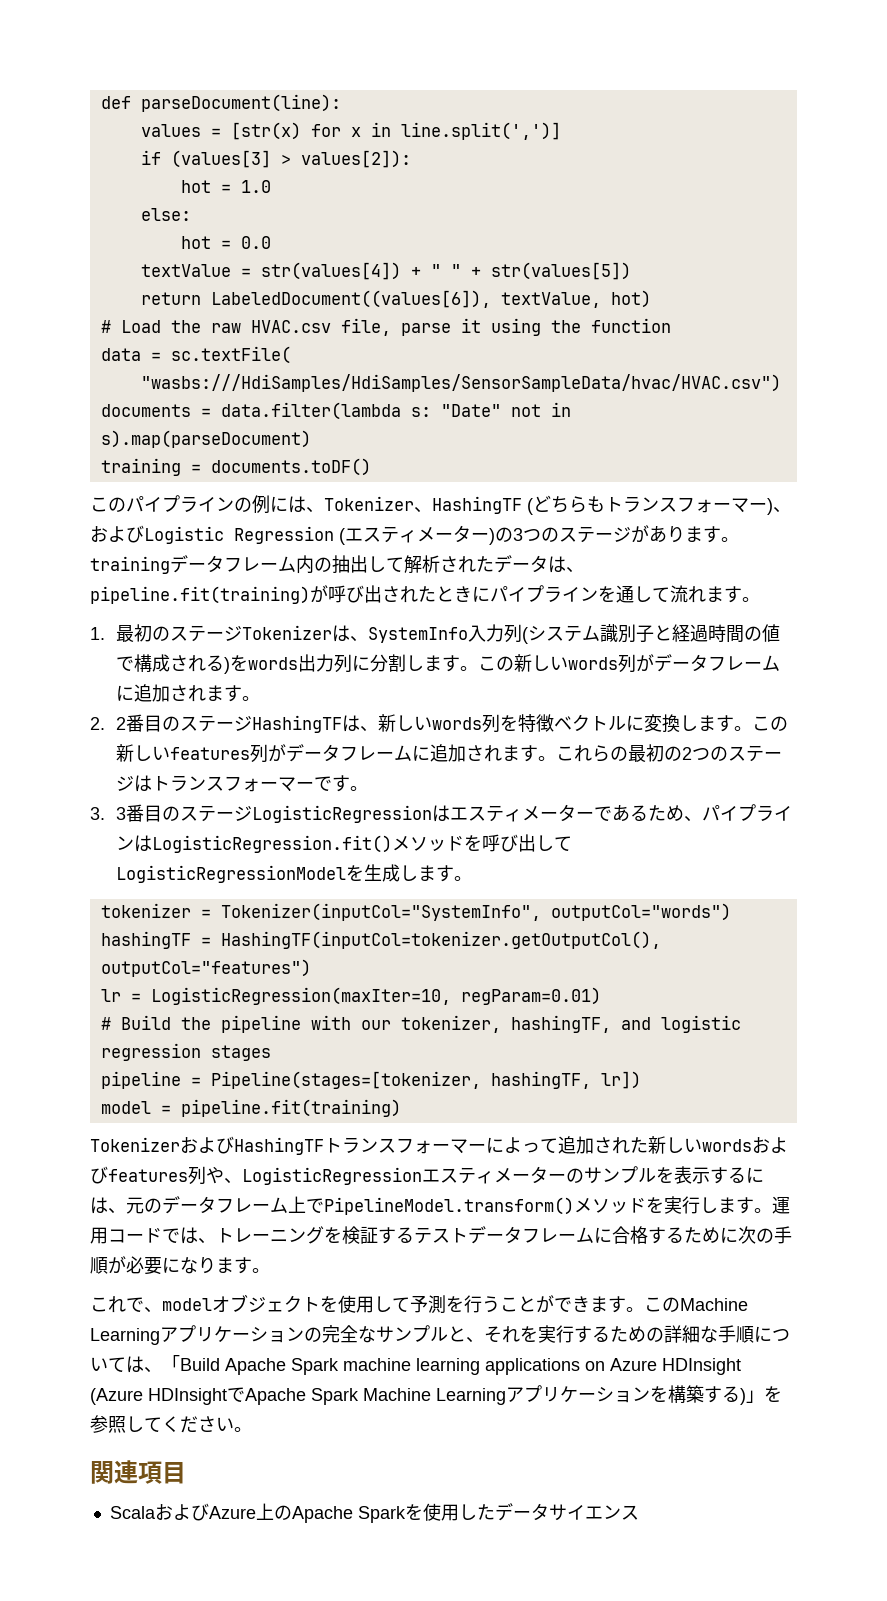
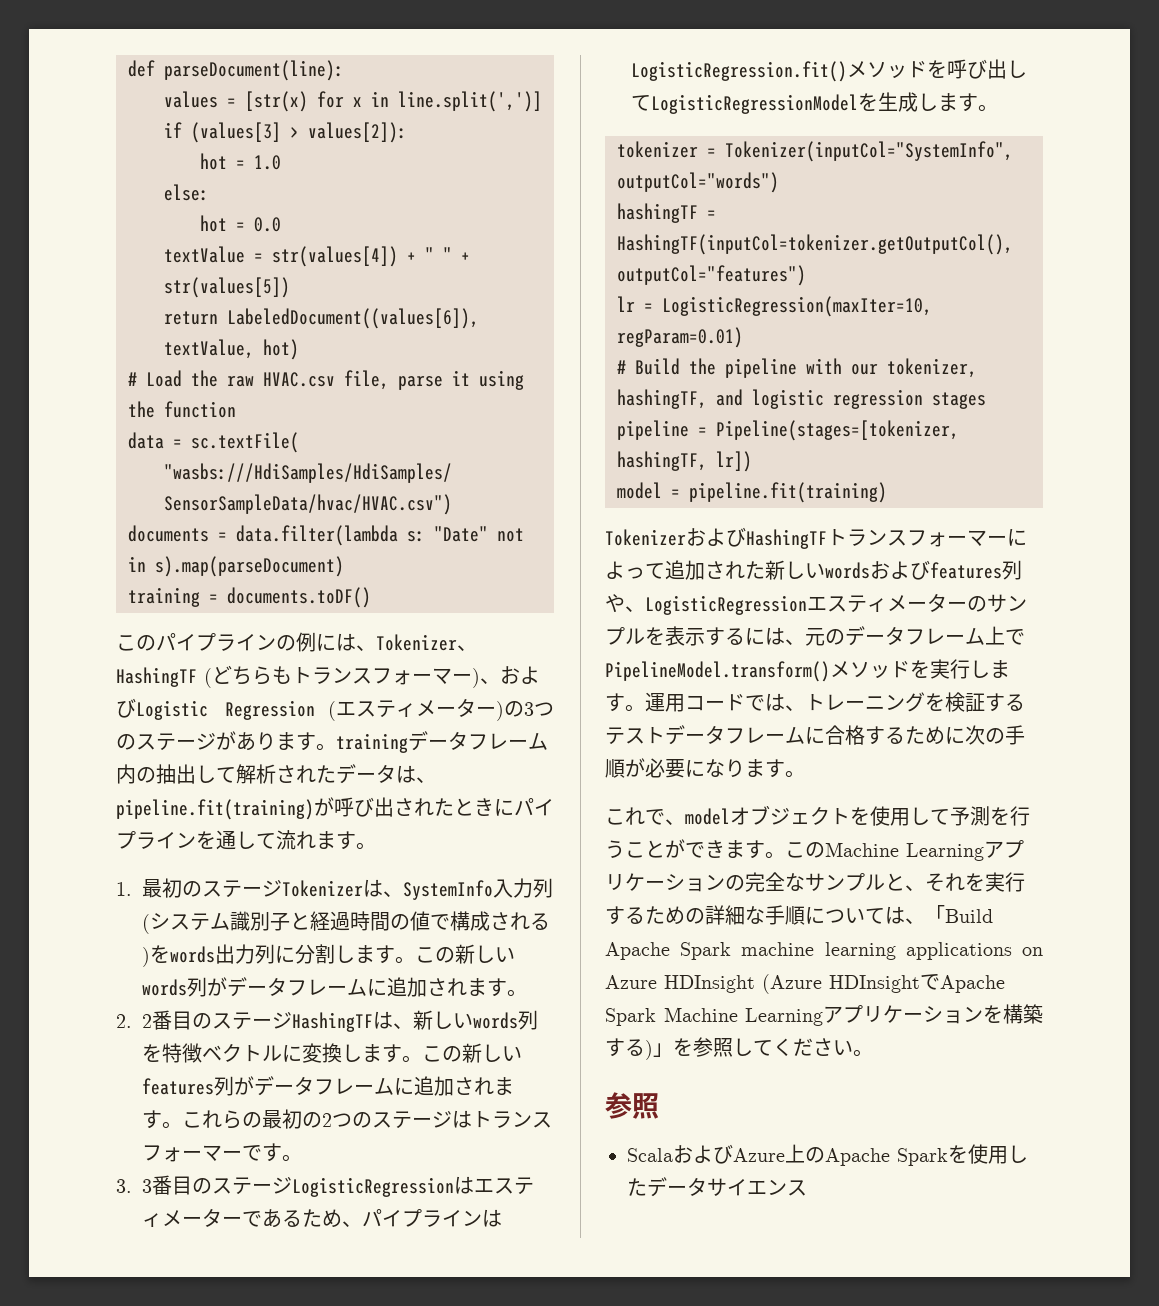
[90,1460,186,1484] 関連項目 -> [605,1092,659,1119] 参照

